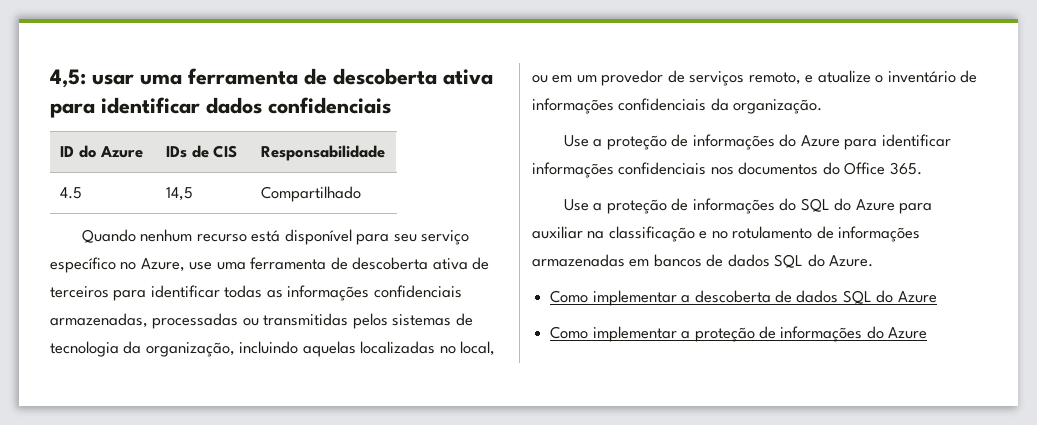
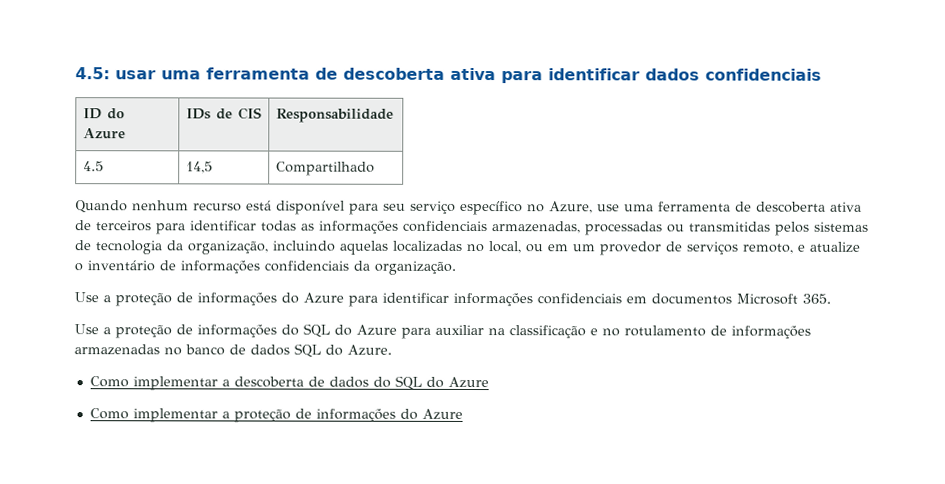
[50,69,86,88] 4,5: -> [75,67,110,80] 4.5:
[710,162,886,175] nos documentos do Office -> [626,293,798,305] em documentos Microsoft
[629,254,702,267] em bancos -> [164,344,225,356] no banco
(839, 296) none -> [372,376,391,388] do

